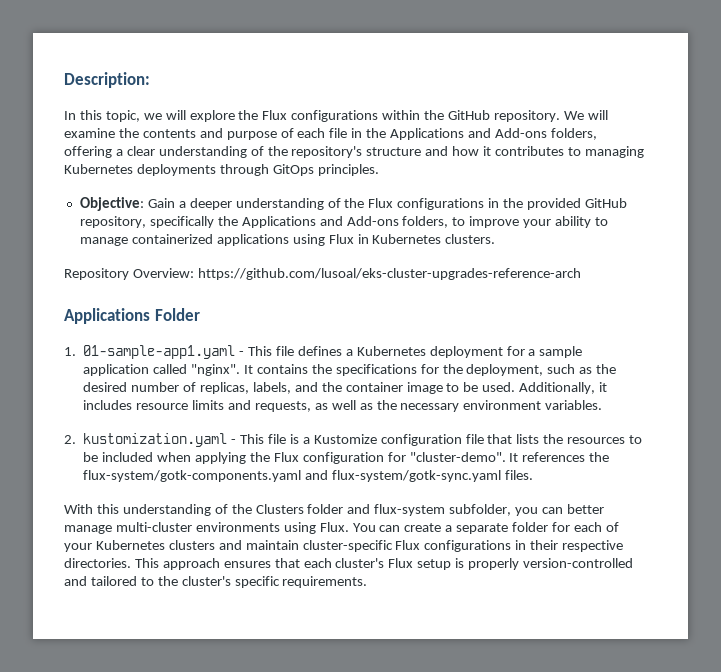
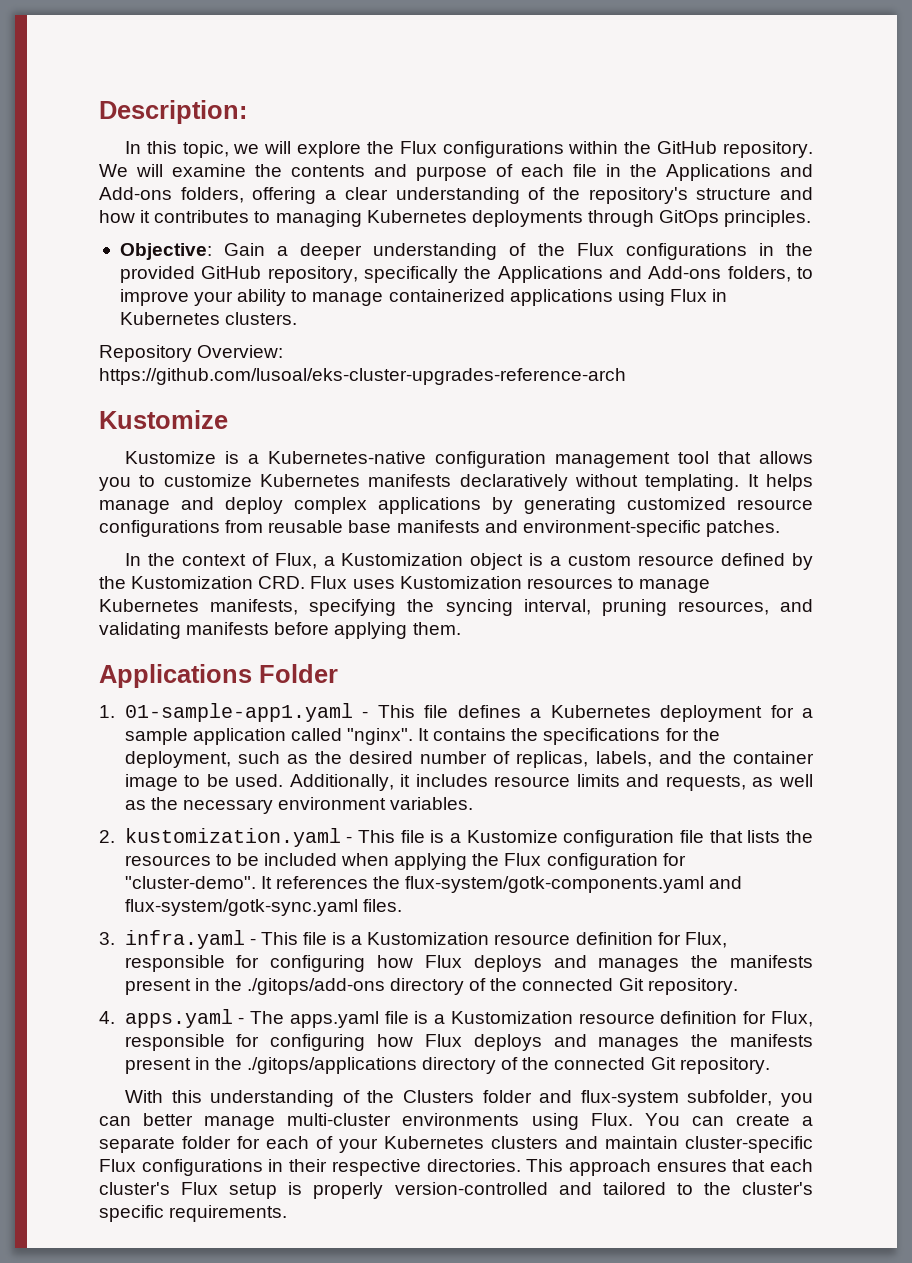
(581, 274) none -> [99,410,228,429] [124,451,814,468] [99,474,814,491] [99,497,813,514] [99,520,780,537] [124,553,813,570] [99,576,711,593] [99,599,813,616] [99,622,461,639] // Kustomize // Kustomize is a Kubernetes-native configuration management tool that allows you to customize Kubernetes manifests declaratively without templating. It helps manage and deploy complex applications by generating customized resource configurations from reusable base manifests and environment-specific patches. // In the context of Flux, a Kustomization object is a custom resource defined by the Kustomization CRD. Flux uses Kustomization resources to manage Kubernetes manifests, specifying the syncing interval, pruning resources, and validating manifests before applying them.
(533, 475) none -> [99,930,727,949] [124,955,813,972] [124,978,738,995] [99,1009,813,1028] [124,1034,813,1051] [124,1057,770,1074] // 3. infra.yaml - This file is a Kustomization resource definition for Flux, responsible for configuring how Flux deploys and manages the manifests present in the ./gitops/add-ons directory of the connected Git repository. // 4. apps.yaml - The apps.yaml file is a Kustomization resource definition for Flux, responsible for configuring how Flux deploys and manages the manifests present in the ./gitops/applications directory of the connected Git repository.

